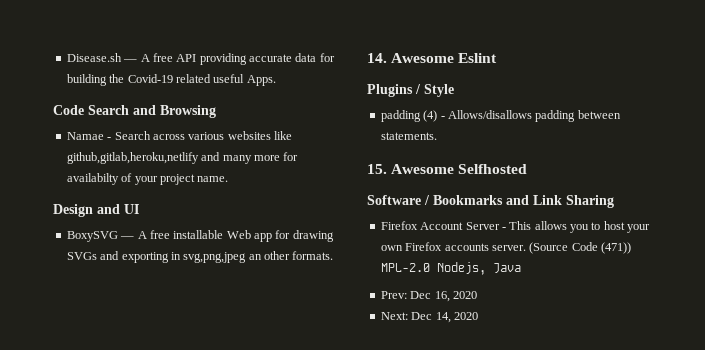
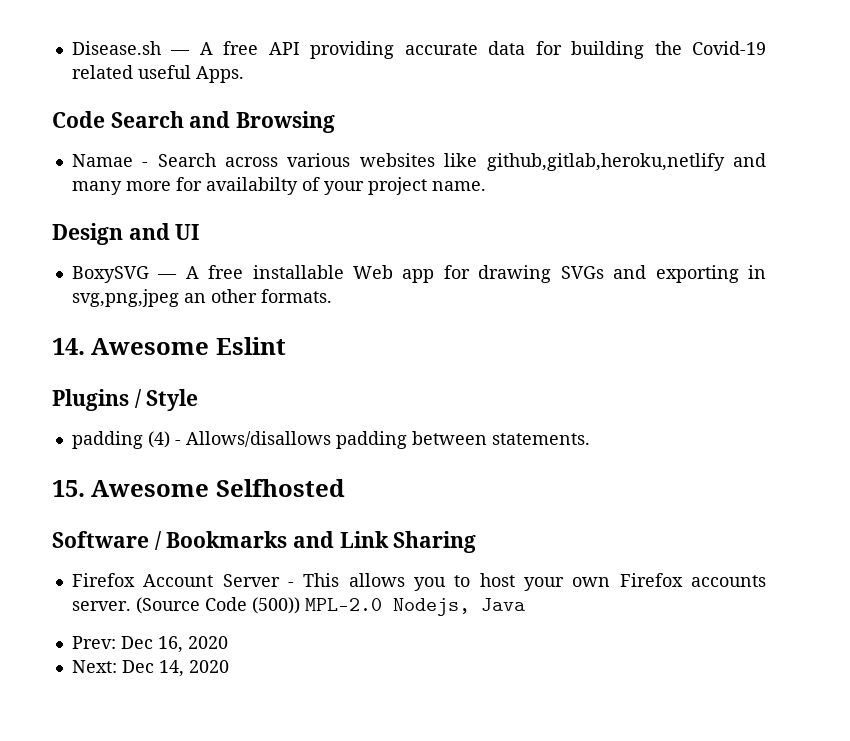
[601,242,631,254] (471)) -> [251,597,300,614] (500))

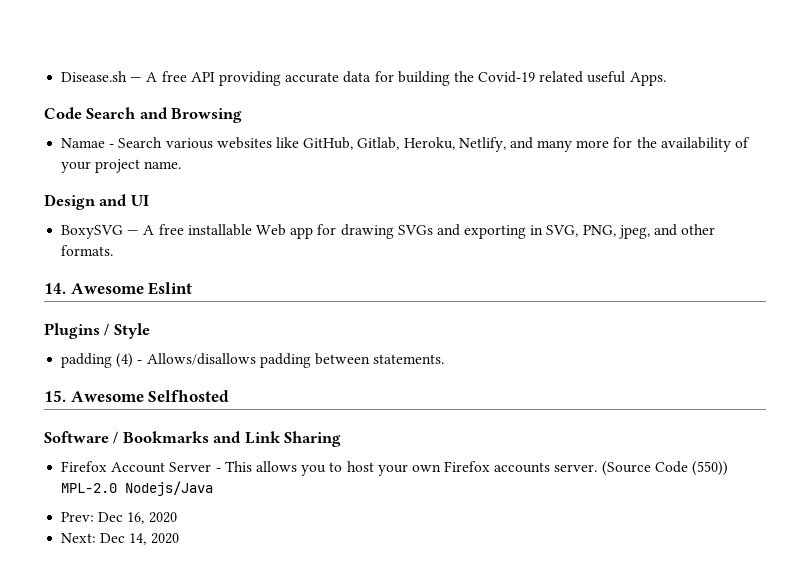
[225,157,278,167] across -> (163, 142) none
[486,153,725,171] github,gitlab,heroku,netlify -> [303,137,506,152] GitHub, Gitlab, Heroku, Netlify,
[205,177,298,195] availabilty -> [636,137,731,152] the availability
[71,289,206,307] svg,png,jpeg an -> [546,224,678,239] SVG, PNG, jpeg, and
[251,597,525,616] (500)) MPL-2.0 Nodejs, Java -> [692,461,729,476] [61,481,214,496] (550)) MPL-2.0 Nodejs/Java

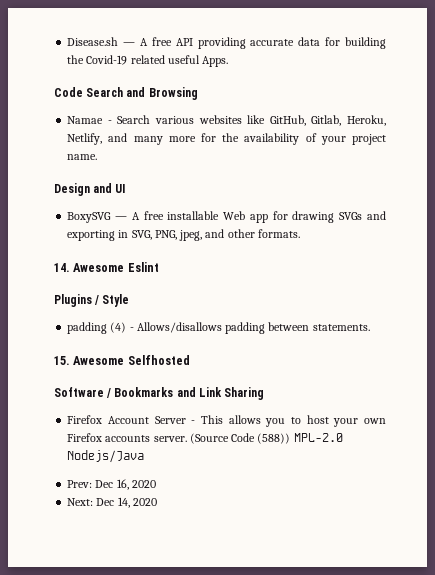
[692,461,729,476] (550)) -> [257,433,291,444] (588))

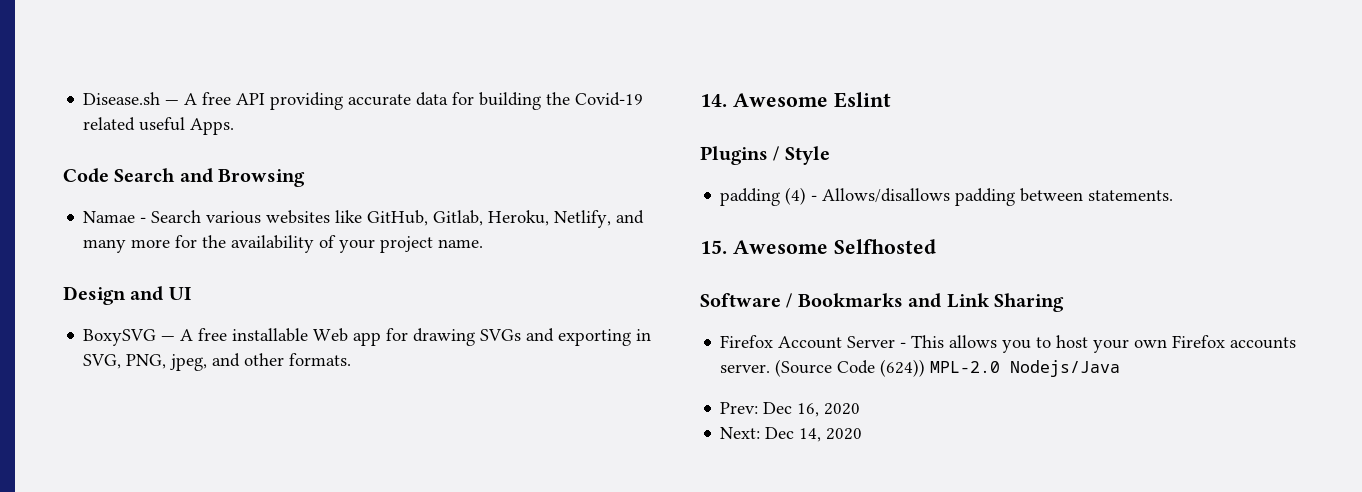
[257,433,291,444] (588)) -> [880,359,926,377] (624))

